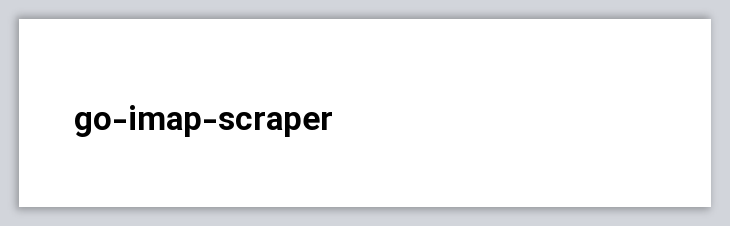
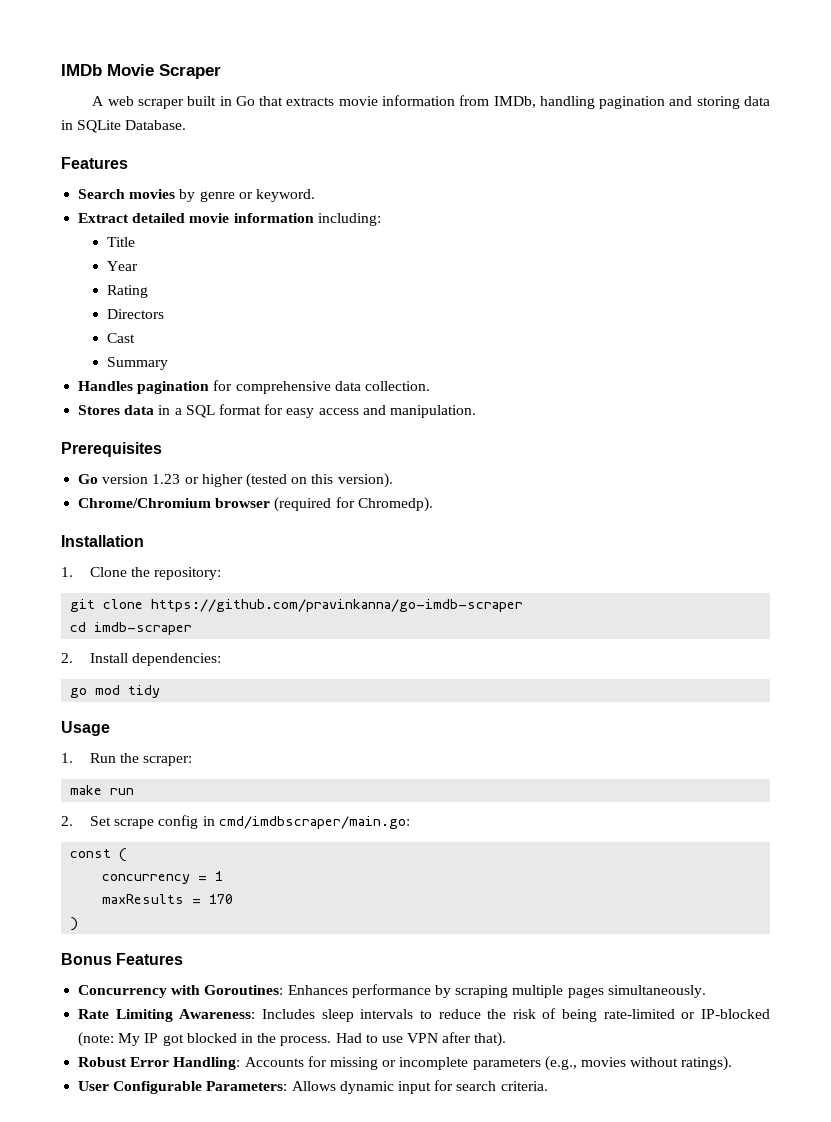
[74,105,333,137] go-imap-scraper -> [61,64,221,79] [92,95,770,109] [61,120,187,133] [61,157,128,169] [78,189,315,202] [78,213,381,226] [107,237,136,247] [107,261,139,271] [107,285,149,298] [107,309,165,319] [107,333,136,343] [107,357,169,370] [78,380,430,394] [78,404,476,418] [61,442,162,457] [78,473,393,488] [78,497,433,512] [61,535,144,547] [61,567,222,580] [70,599,524,612] [70,622,193,635] [61,653,222,666] [70,685,161,698] [61,721,110,736] [61,753,193,766] [70,785,135,795] [61,815,410,829] [70,848,128,862] [102,871,224,884] [102,894,234,904] [70,917,79,931] [61,953,184,965] [78,984,706,998] [78,1008,771,1022] [78,1032,507,1047] [78,1056,733,1071] [78,1080,548,1094] IMDb Movie Scraper // A web scraper built in Go that extracts movie information from IMDb, handling pagination and storing data in SQLite Database. // Features // Search movies by genre or keyword. // Extract detailed movie information including: // Title // Year // Rating // Directors // Cast // Summary // Handles pagination for comprehensive data collection. // Stores data in a SQL format for easy access and manipulation. // Prerequisites // Go version 1.23 or higher (tested on this version). // Chrome/Chromium browser (required for Chromedp). // Installation // 1. Clone the repository: // git clone https://github.com/pravinkanna/go-imdb-scraper // cd imdb-scraper // 2. Install dependencies: // go mod tidy // Usage // 1. Run the scraper: // make run // 2. Set scrape config in cmd/imdbscraper/main.go: // const ( // concurrency = 1 // maxResults = 170 // ) // Bonus Features // Concurrency with Goroutines: Enhances performance by scraping multiple pages simultaneously. // Rate Limiting Awareness: Includes sleep intervals to reduce the risk of being rate-limited or IP-blocked (note: My IP got blocked in the process. Had to use VPN after that). // Robust Error Handling: Accounts for missing or incomplete parameters (e.g., movies without ratings). // User Configurable Parameters: Allows dynamic input for search criteria.

